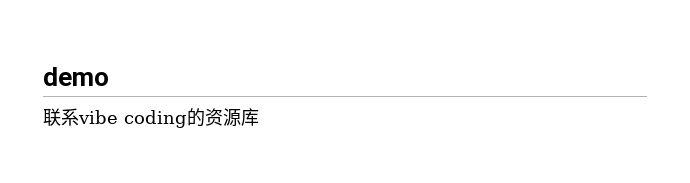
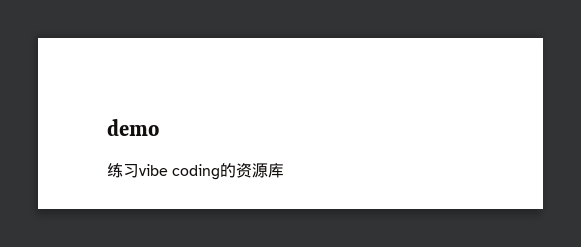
[43,108,79,126] 联系 -> [107,163,139,178] 练习

